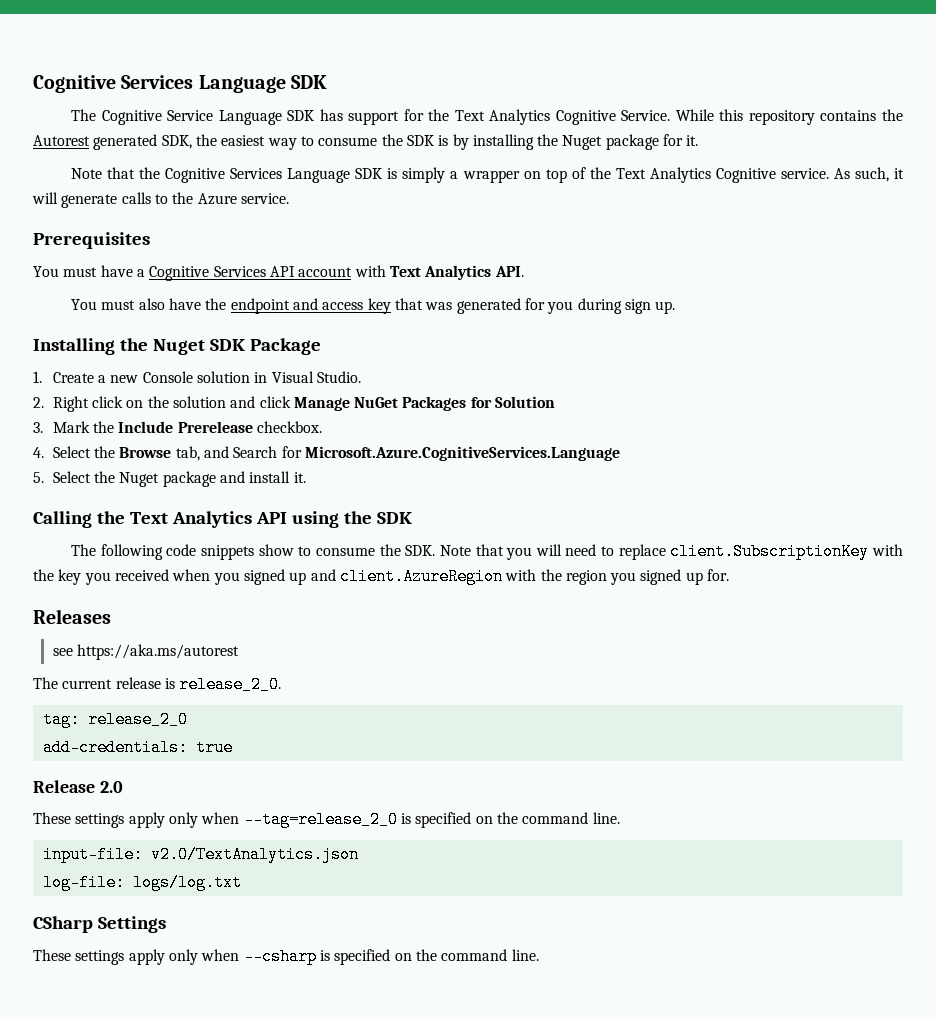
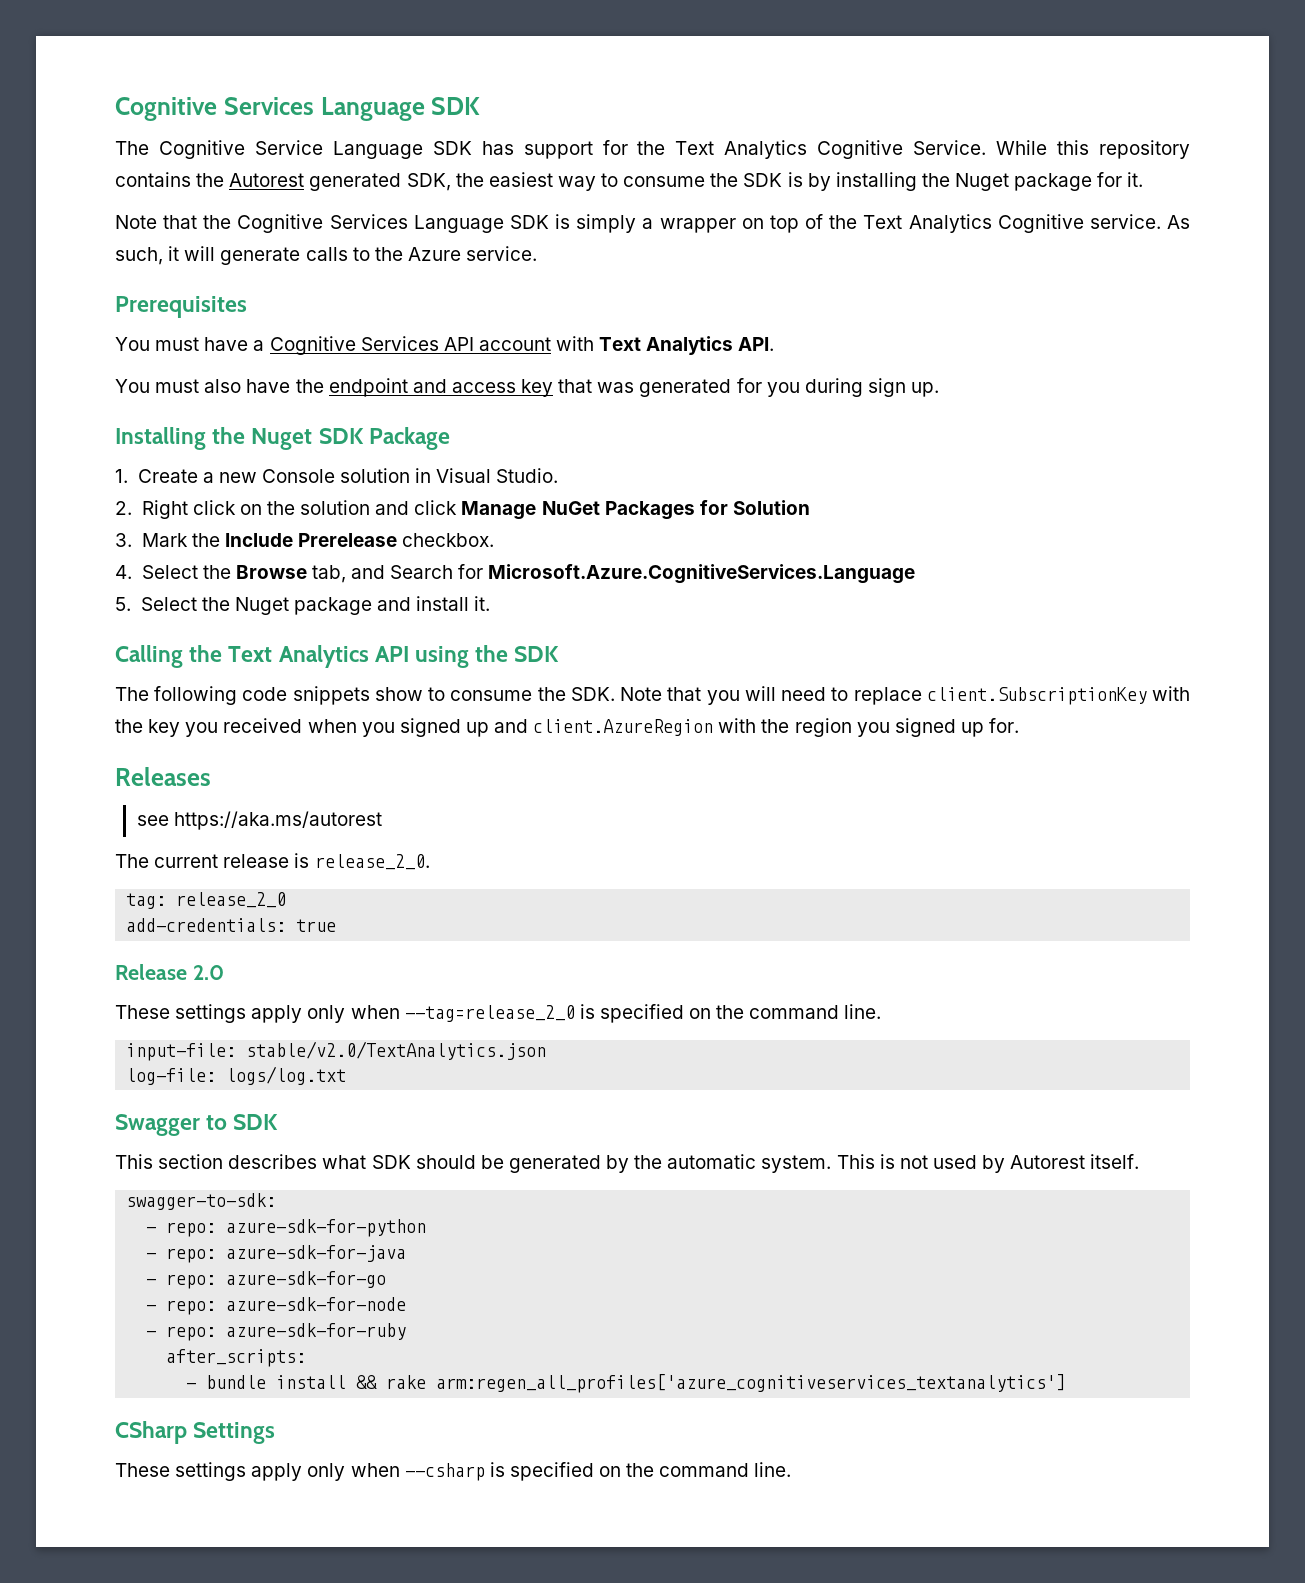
[150,846,359,863] v2.0/TextAnalytics.json -> [246,1041,547,1060] stable/v2.0/TextAnalytics.json
(242, 882) none -> [115,1114,279,1136] [115,1154,1140,1173] [126,1193,277,1210] [146,1219,427,1237] [146,1245,407,1263] [146,1271,387,1289] [146,1297,407,1315] [146,1323,407,1341] [166,1349,307,1367] [186,1374,1067,1393] // Swagger to SDK // This section describes what SDK should be generated by the automatic system. This is not used by Autorest itself. // swagger-to-sdk: // - repo: azure-sdk-for-python // - repo: azure-sdk-for-java // - repo: azure-sdk-for-go // - repo: azure-sdk-for-node // - repo: azure-sdk-for-ruby // after_scripts: // - bundle install && rake arm:regen_all_profiles['azure_cognitiveservices_textanalytics']

